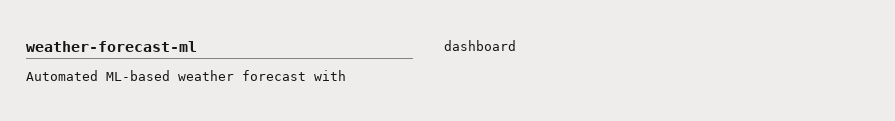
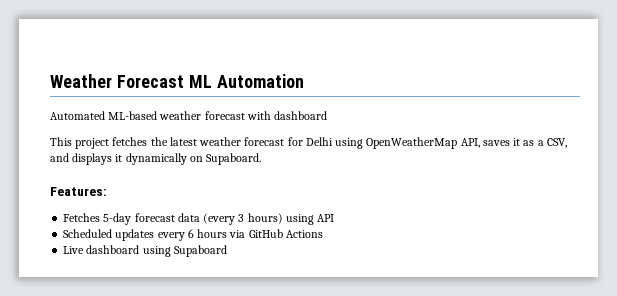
[26,41,197,52] weather-forecast-ml -> [50,74,304,88] Weather Forecast ML Automation
(516, 45) none -> [50,137,567,149] [50,153,262,165] [50,187,107,196] [63,213,335,225] [63,229,323,241] [63,245,227,257] // This project fetches the latest weather forecast for Delhi using OpenWeatherMap API, saves it as a CSV, and displays it dynamically on Supaboard. // Features: // Fetches 5-day forecast data (every 3 hours) using API // Scheduled updates every 6 hours via GitHub Actions // Live dashboard using Supaboard

